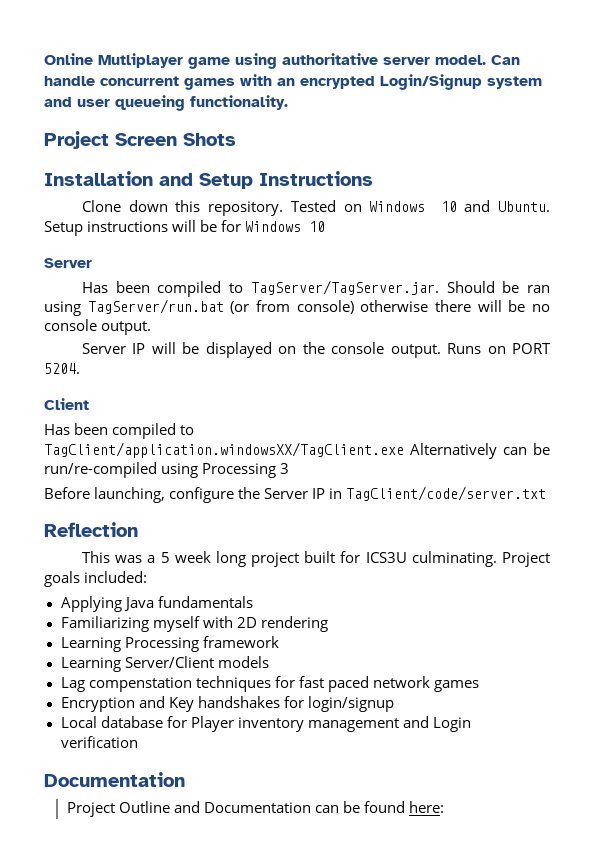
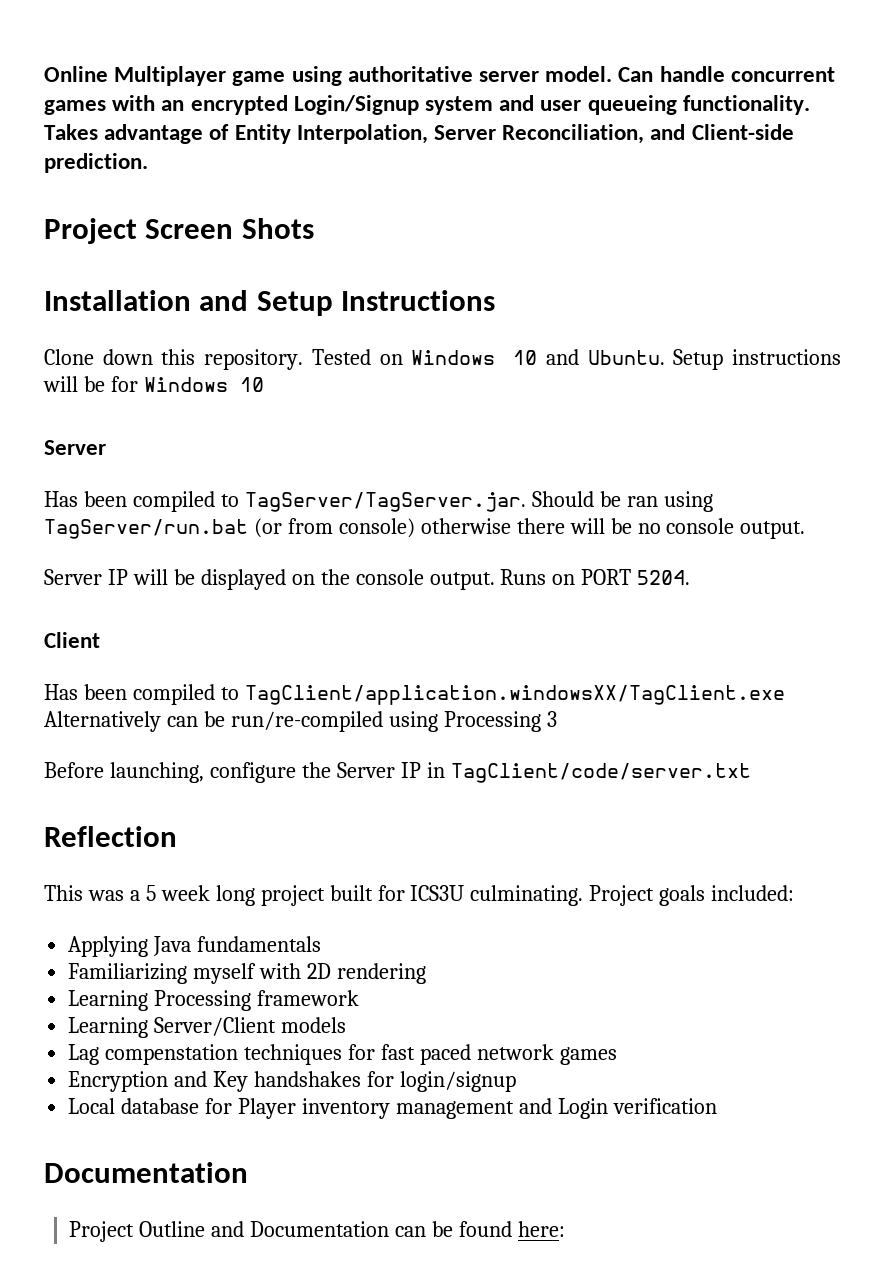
[98,53,183,68] Mutliplayer -> [114,66,227,86] Multiplayer
(288, 102) none -> [44,124,794,144] [44,153,148,173] Takes advantage of Entity Interpolation, Server Reconciliation, and Client-side prediction.

